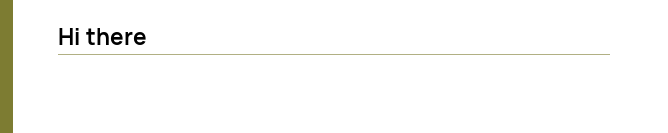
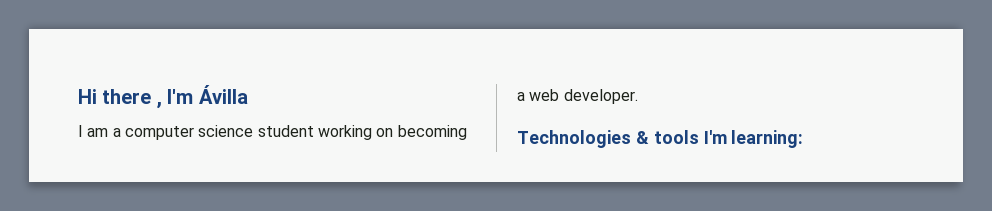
(148, 36) none -> [156,85,248,109] [78,125,467,140] [517,89,638,104] [517,130,804,148] , I'm Ávilla // I am a computer science student working on becoming a web developer. // Technologies & tools I'm learning:

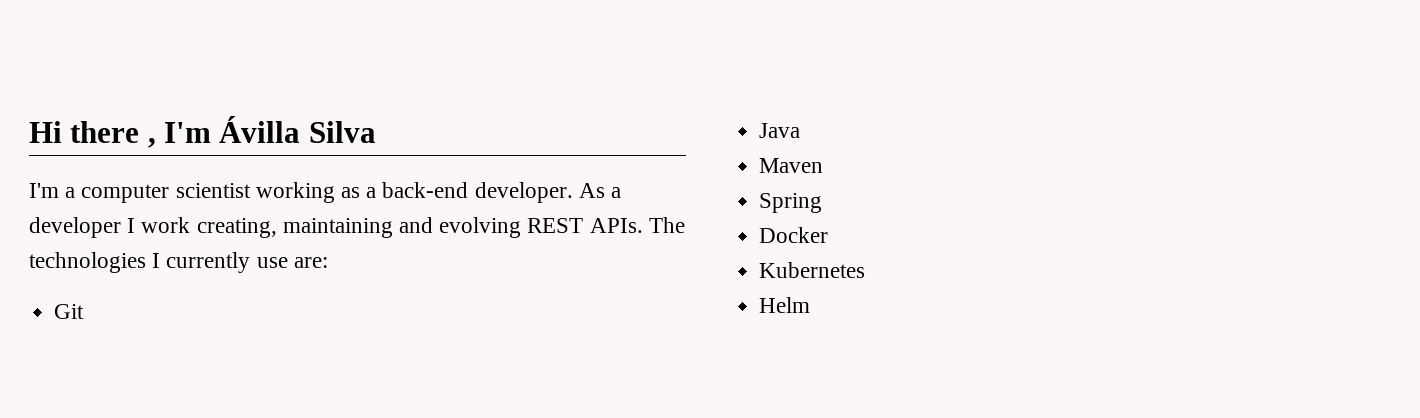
[78,125,467,140] [517,89,638,104] [517,130,804,148] // I am a computer science student working on becoming a web developer. // Technologies & tools I'm learning: -> [308,121,376,143] [29,182,622,203] [29,217,685,238] [29,252,328,273] [54,304,85,319] [759,123,801,138] [759,158,824,173] [759,193,823,213] [759,227,829,243] [759,262,866,278] [759,297,811,313] Silva // I'm a computer scientist working as a back-end developer. As a developer I work creating, maintaining and evolving REST APIs. The technologies I currently use are: // Git // Java // Maven // Spring // Docker // Kubernetes // Helm

